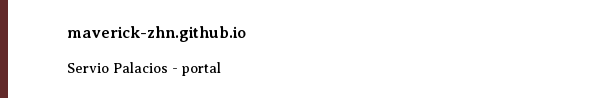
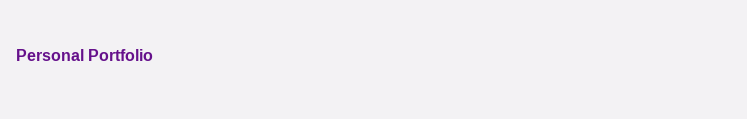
[67,26,246,42] [67,62,221,76] maverick-zhn.github.io // Servio Palacios - portal -> [16,49,154,61] Personal Portfolio

